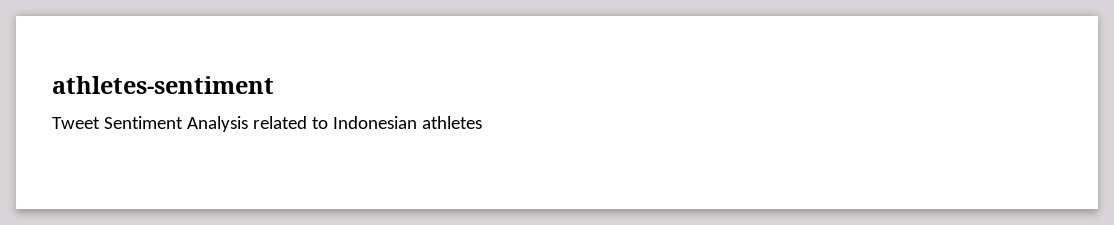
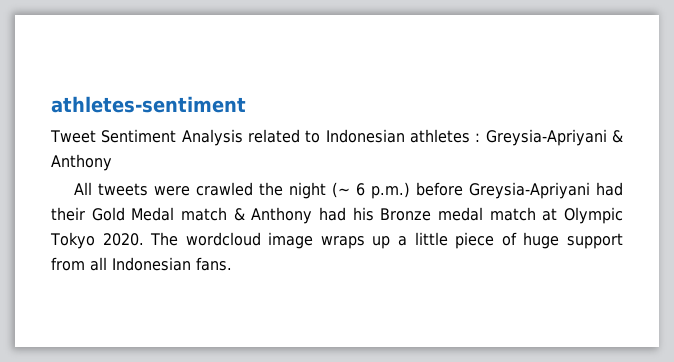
(482, 122) none -> [475,129,623,146] [51,154,112,171] [73,182,623,199] [51,207,624,224] [50,232,623,249] [51,257,232,271] : Greysia-Apriyani & Anthony // All tweets were crawled the night (~ 6 p.m.) before Greysia-Apriyani had their Gold Medal match & Anthony had his Bronze medal match at Olympic Tokyo 2020. The wordcloud image wraps up a little piece of huge support from all Indonesian fans.

